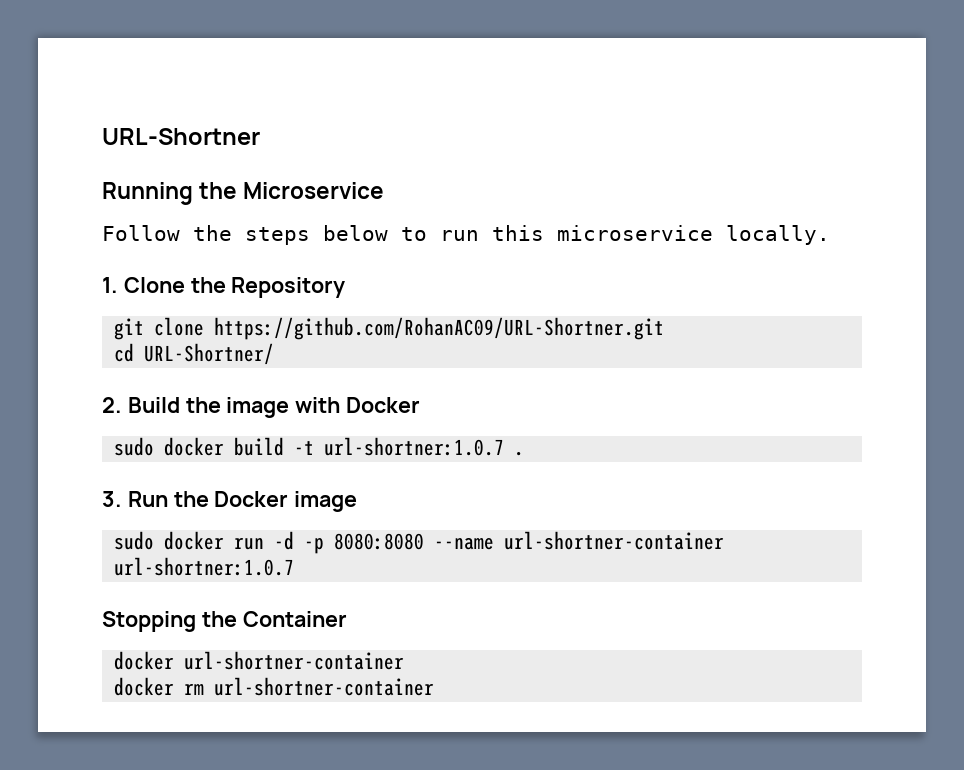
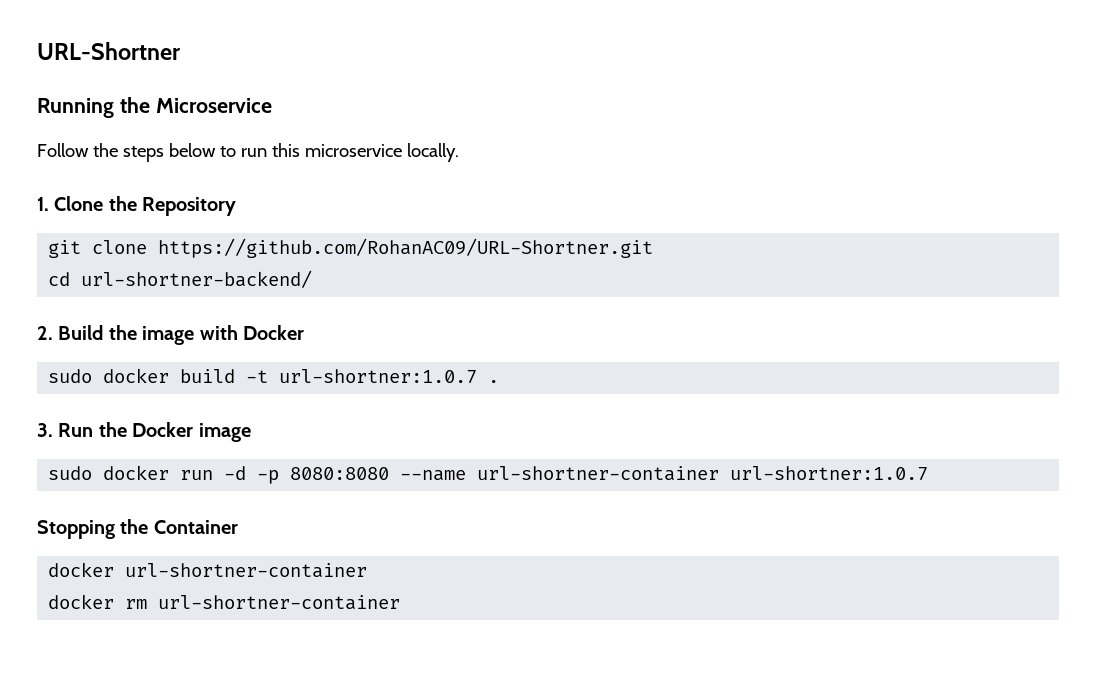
[144,343,275,365] URL-Shortner/ -> [81,270,313,288] url-shortner-backend/

